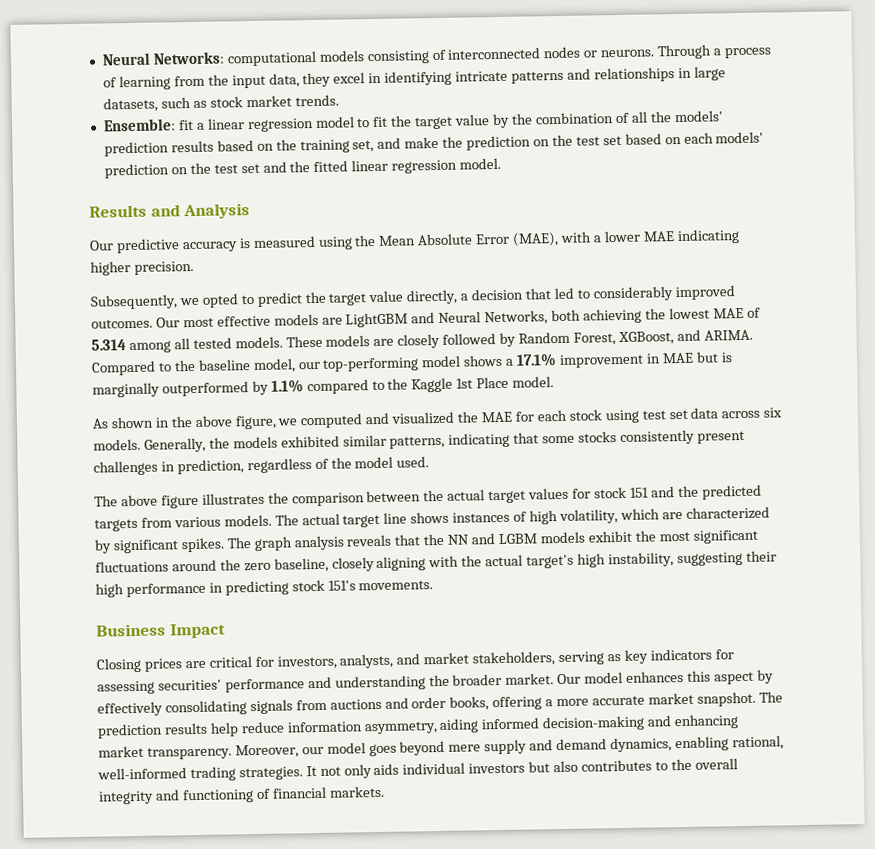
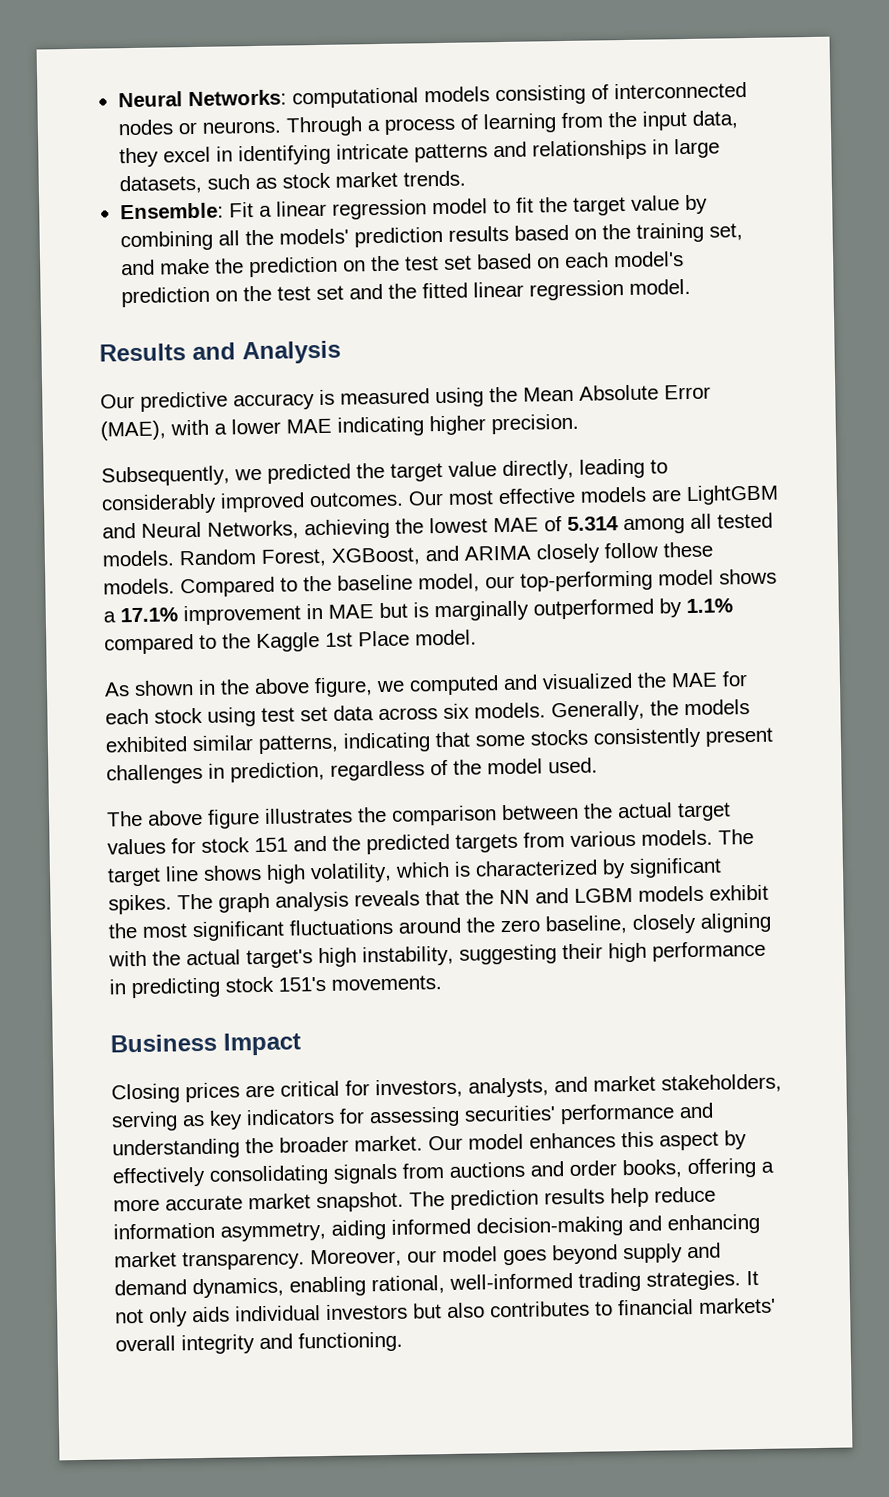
[177,119,194,131] fit -> [228,202,254,218] Fit
[510,112,630,125] the combination of -> [119,230,213,252] combining
[715,131,765,144] models' -> [612,251,684,268] model's
[201,292,303,308] opted to predict -> [267,463,351,484] predicted
[460,287,574,301] a decision that led -> [579,458,645,479] leading
[551,309,582,322] both -> (299, 530) none
[285,329,753,349] These models are closely followed by Random Forest, XGBoost, and ARIMA. -> [179,541,713,567] [103,578,175,595] Random Forest, XGBoost, and ARIMA closely follow these models.
[301,513,340,526] actual -> (754, 836) none
[452,511,528,523] instances of -> (262, 872) none
[661,511,683,520] are -> [454,861,471,877] is
[448,744,482,752] mere -> (618, 1254) none
[670,758,692,771] the -> [617,1297,776,1316] financial markets'
[181,785,385,804] functioning of financial markets. -> [298,1331,403,1353] functioning.

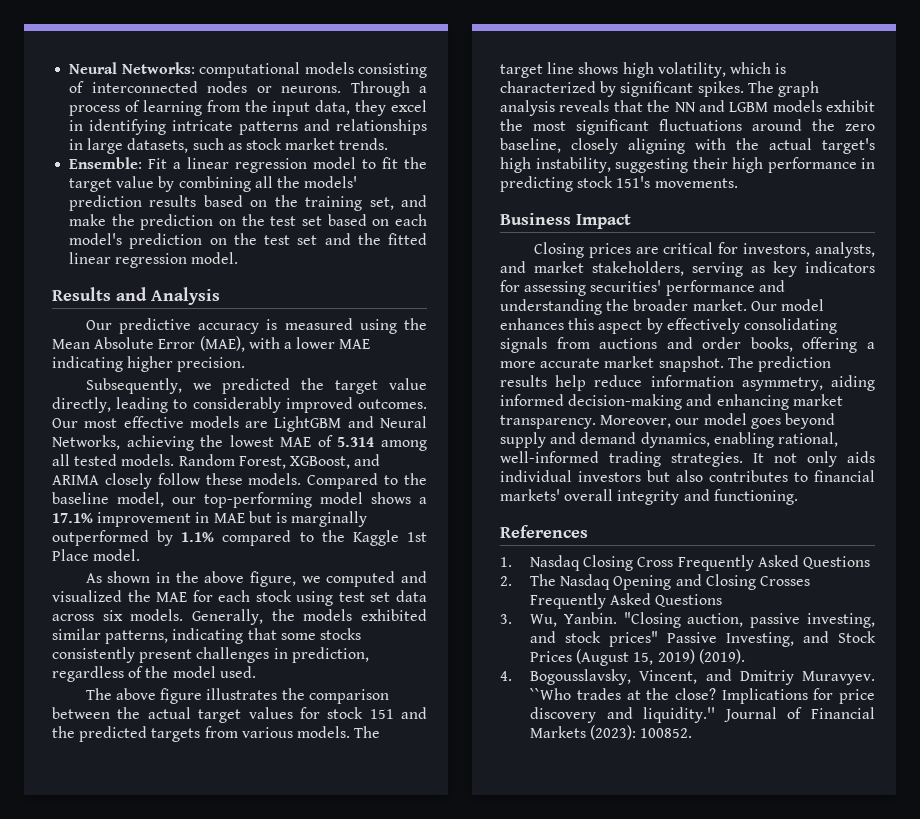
(403, 1342) none -> [500,525,588,538] [500,555,871,571] [500,574,811,590] [530,593,723,609] [500,612,875,628] [530,631,876,647] [530,649,745,666] [500,669,875,685] [530,688,875,704] [530,707,875,723] [530,725,693,740] // References // 1. Nasdaq Closing Cross Frequently Asked Questions // 2. The Nasdaq Opening and Closing Crosses Frequently Asked Questions // 3. Wu, Yanbin. "Closing auction, passive investing, and stock prices" Passive Investing, and Stock Prices (August 15, 2019) (2019). // 4. Bogousslavsky, Vincent, and Dmitriy Muravyev. ``Who trades at the close? Implications for price discovery and liquidity.'' Journal of Financial Markets (2023): 100852.

